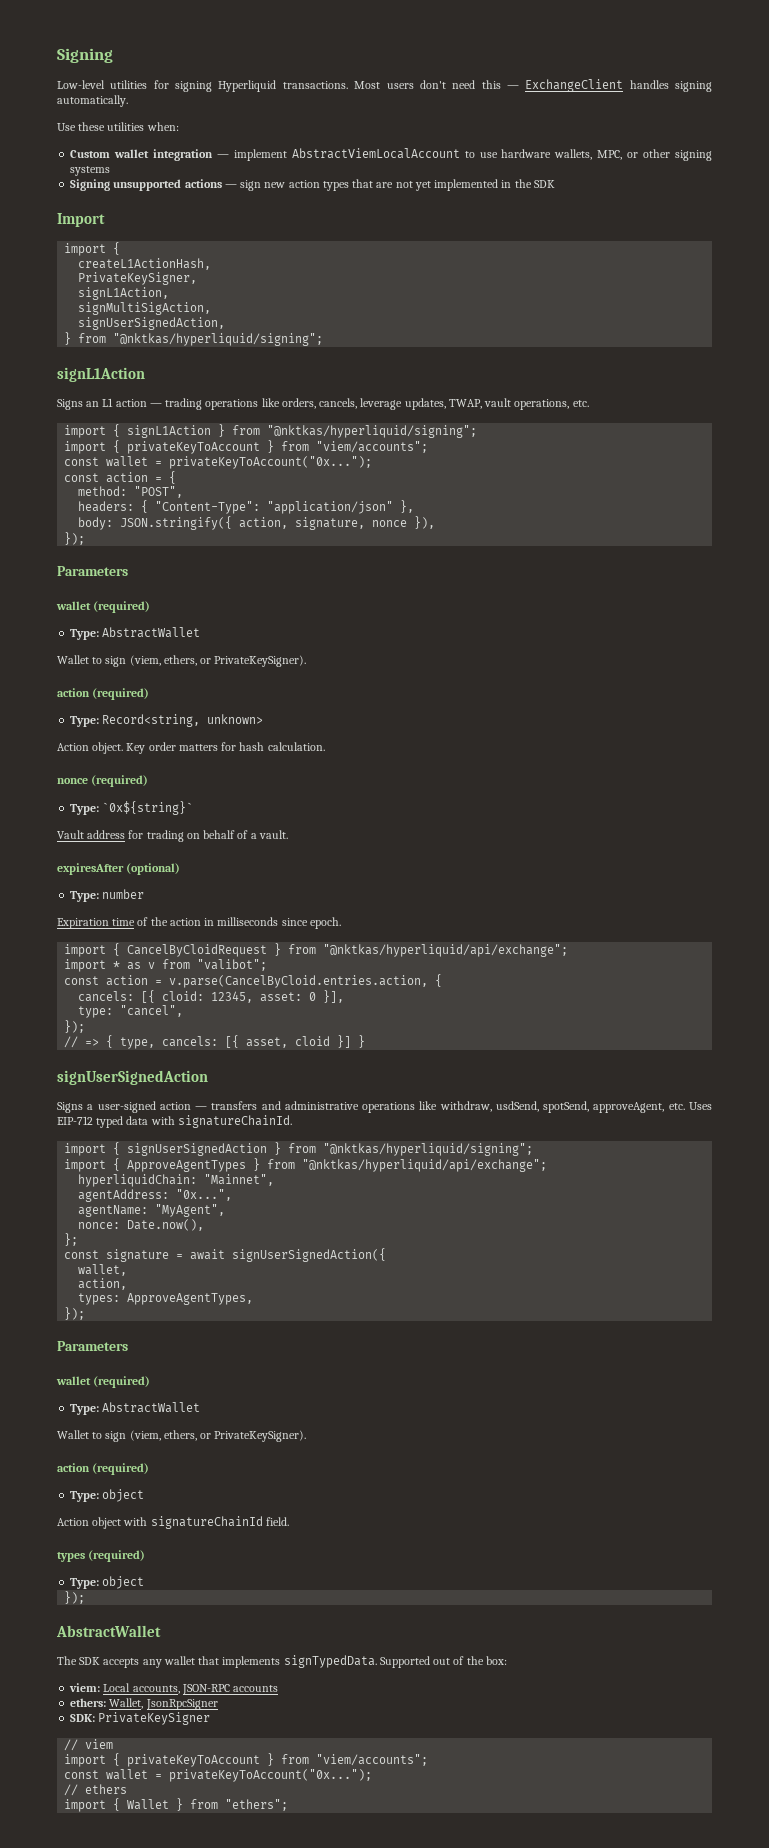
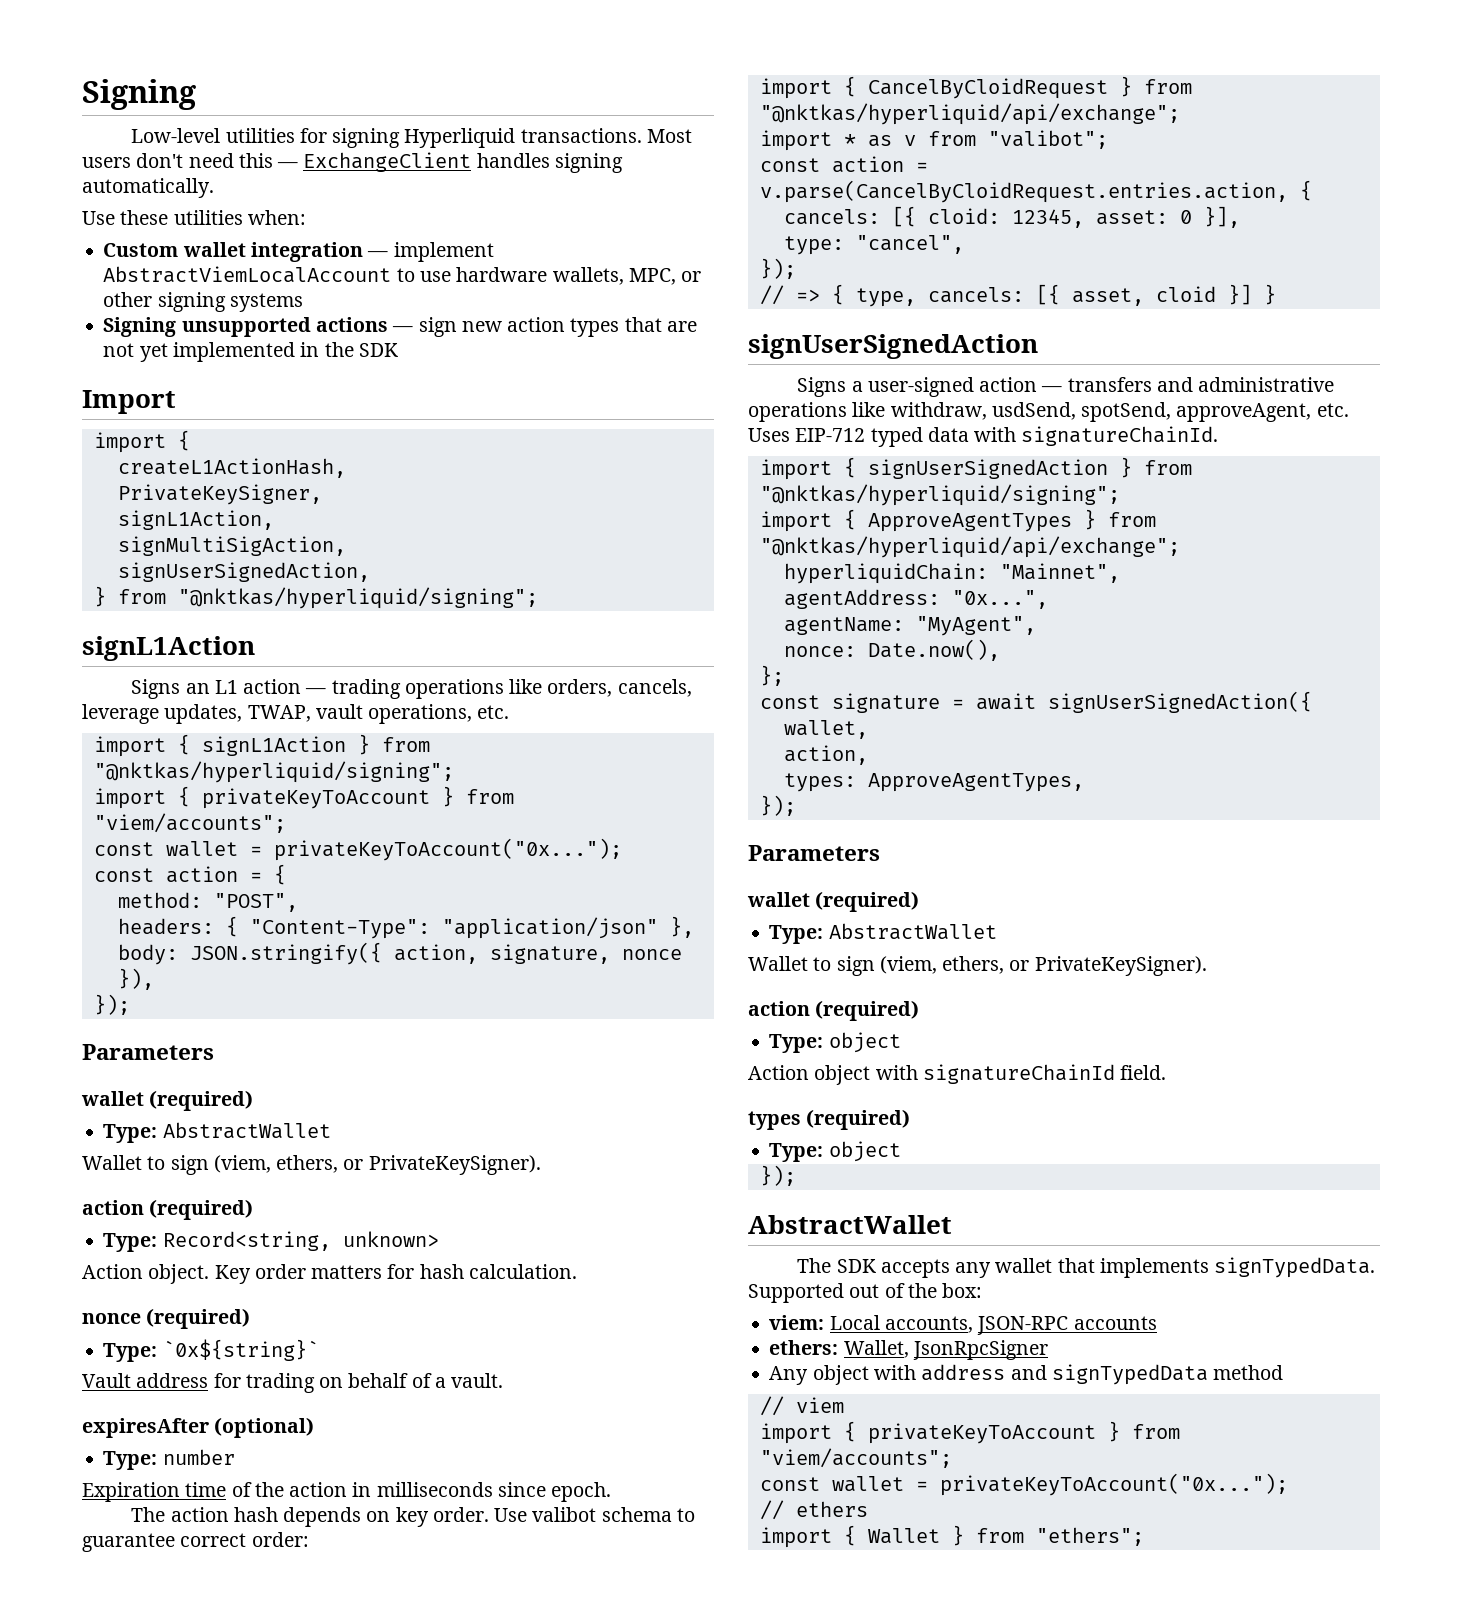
(341, 923) none -> [131,1507,696,1527] [82,1532,309,1552] // The action hash depends on key order. Use valibot schema to guarantee correct order:
[169,975,429,988] v.parse(CancelByCloid.entries.action, -> [759,180,1288,203] v.parse(CancelByCloidRequest.entries.action,
[70,1712,211,1725] SDK: PrivateKeySigner -> [769,1364,1284,1385] Any object with address and signTypedData method

